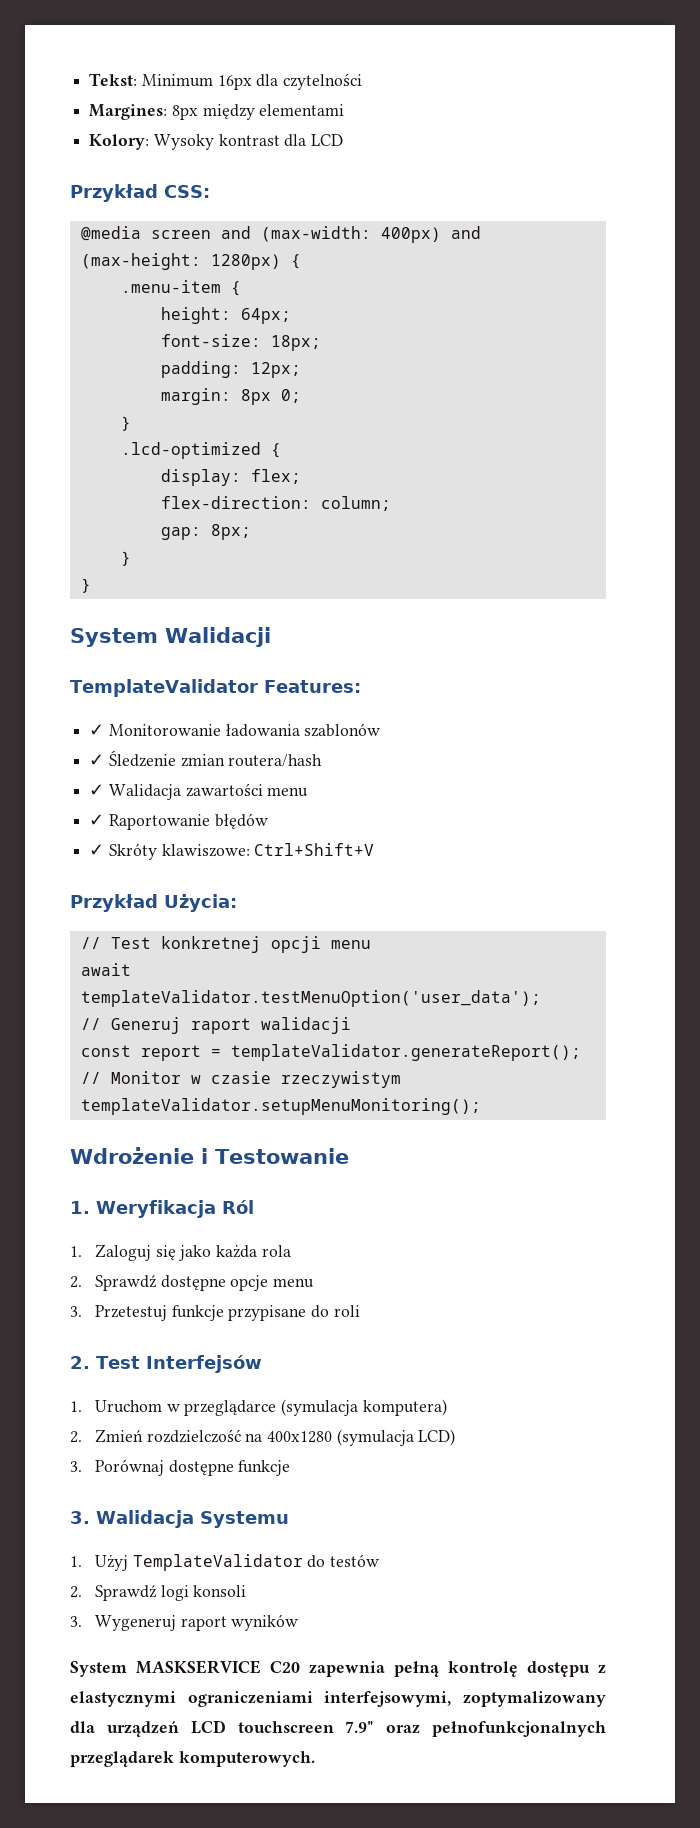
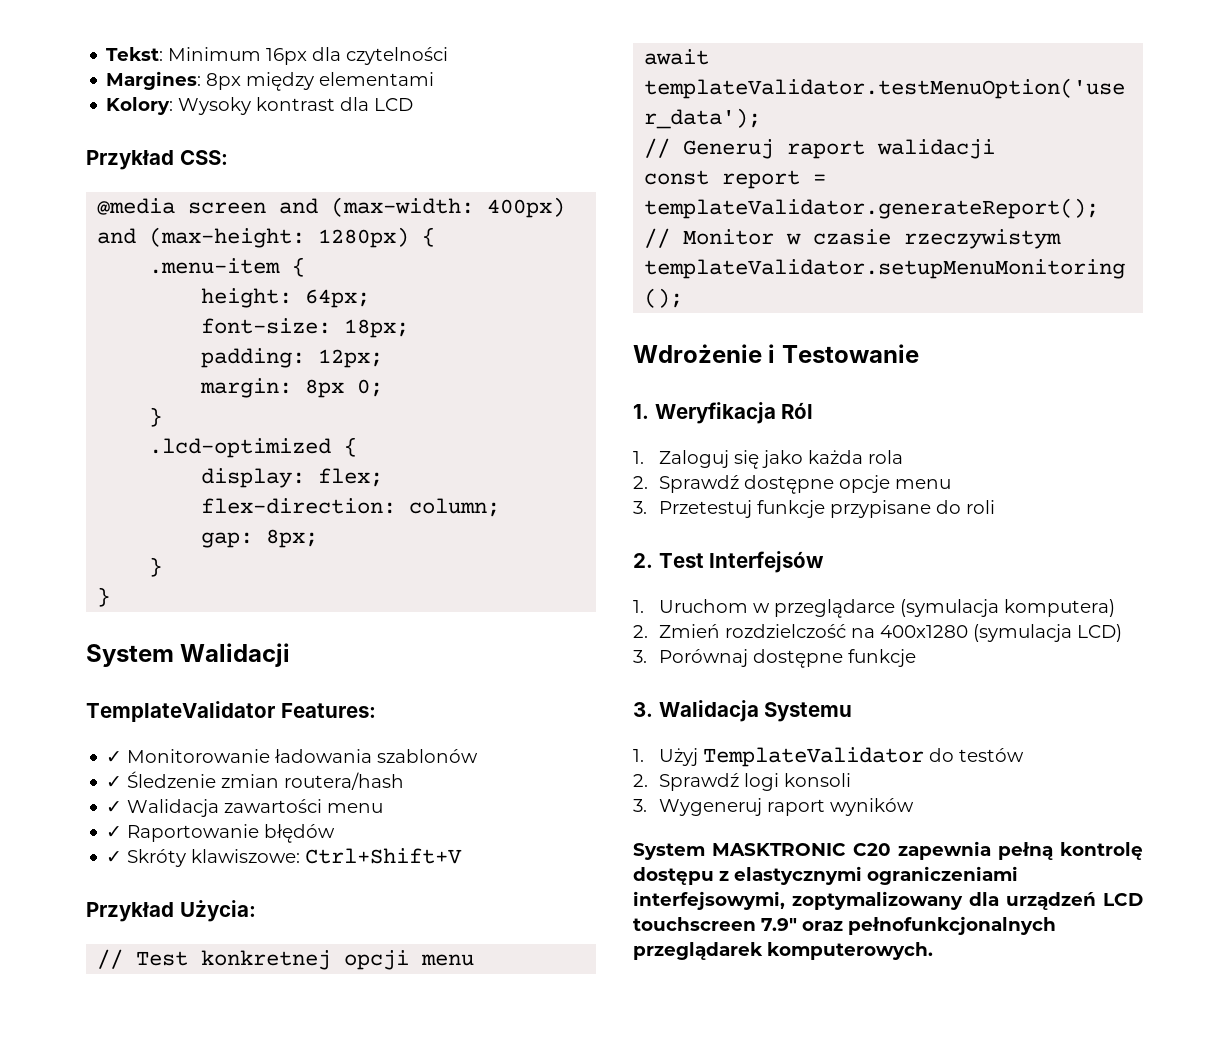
[136,1660,261,1674] MASKSERVICE -> [712,843,846,856] MASKTRONIC

